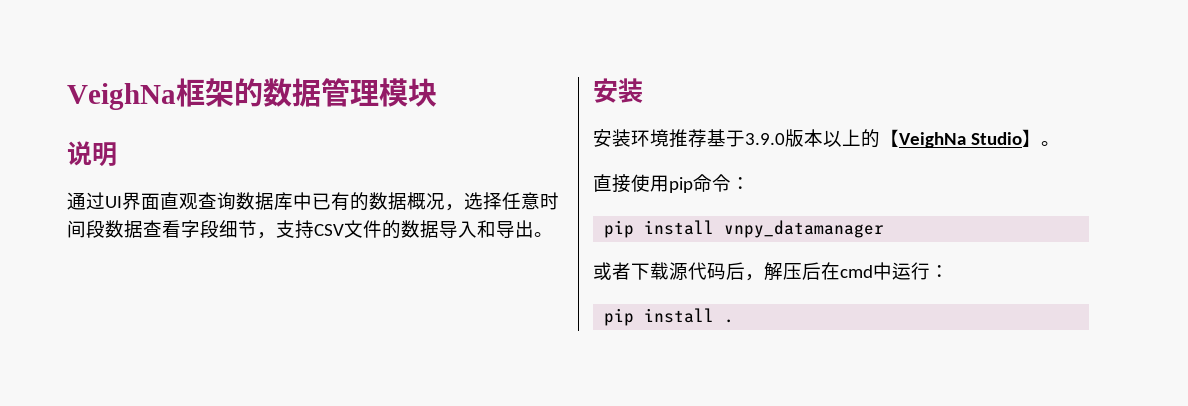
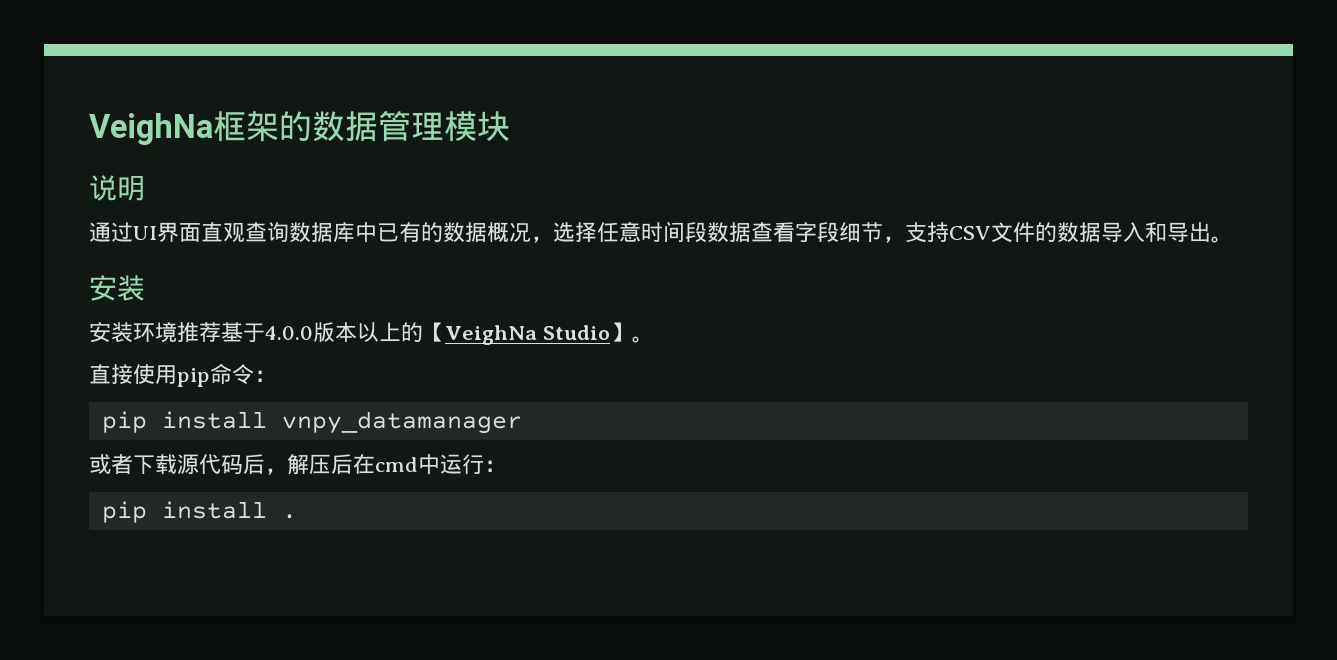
[745,133,785,145] 3.9.0 -> [265,326,313,340] 4.0.0

